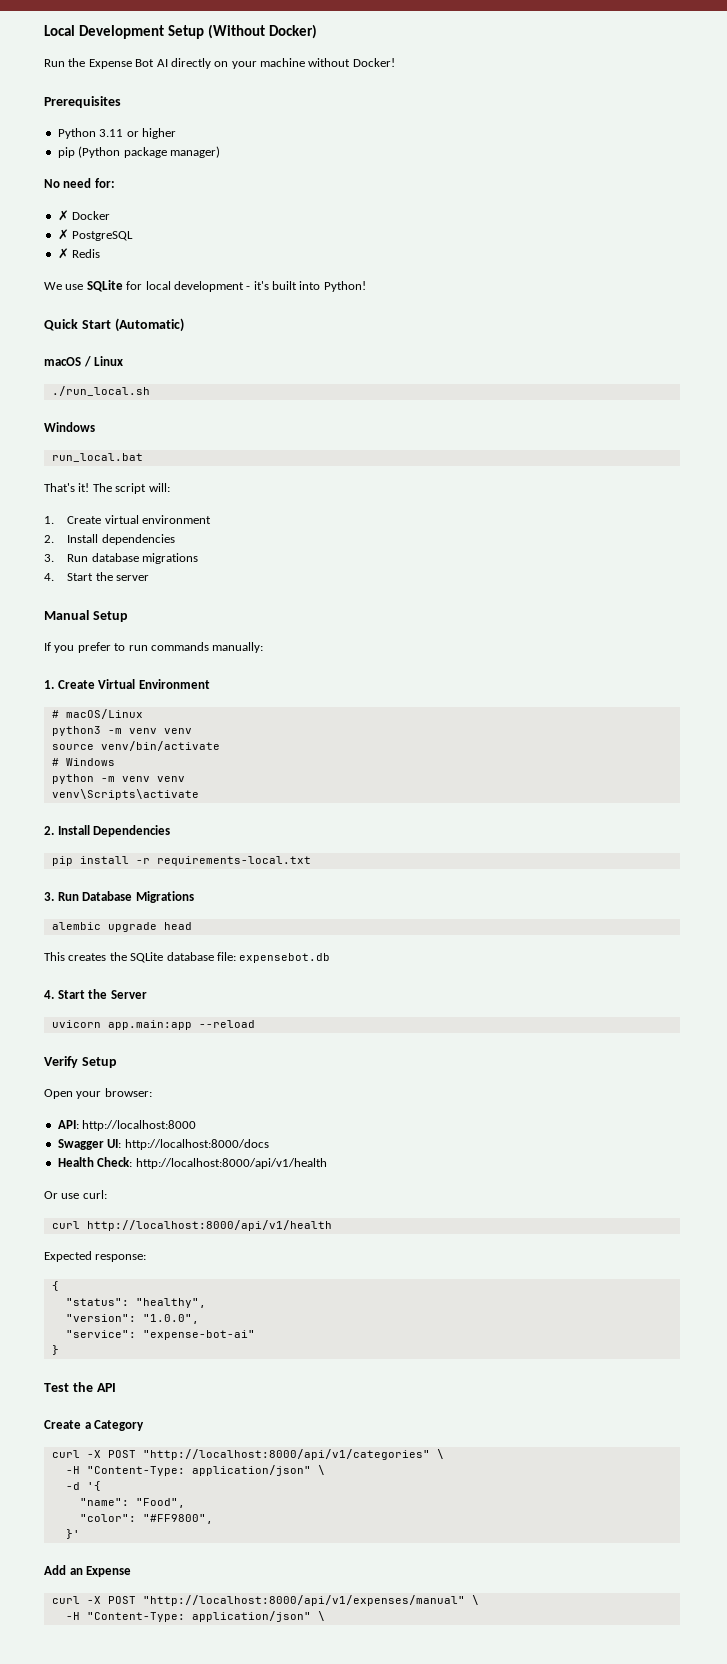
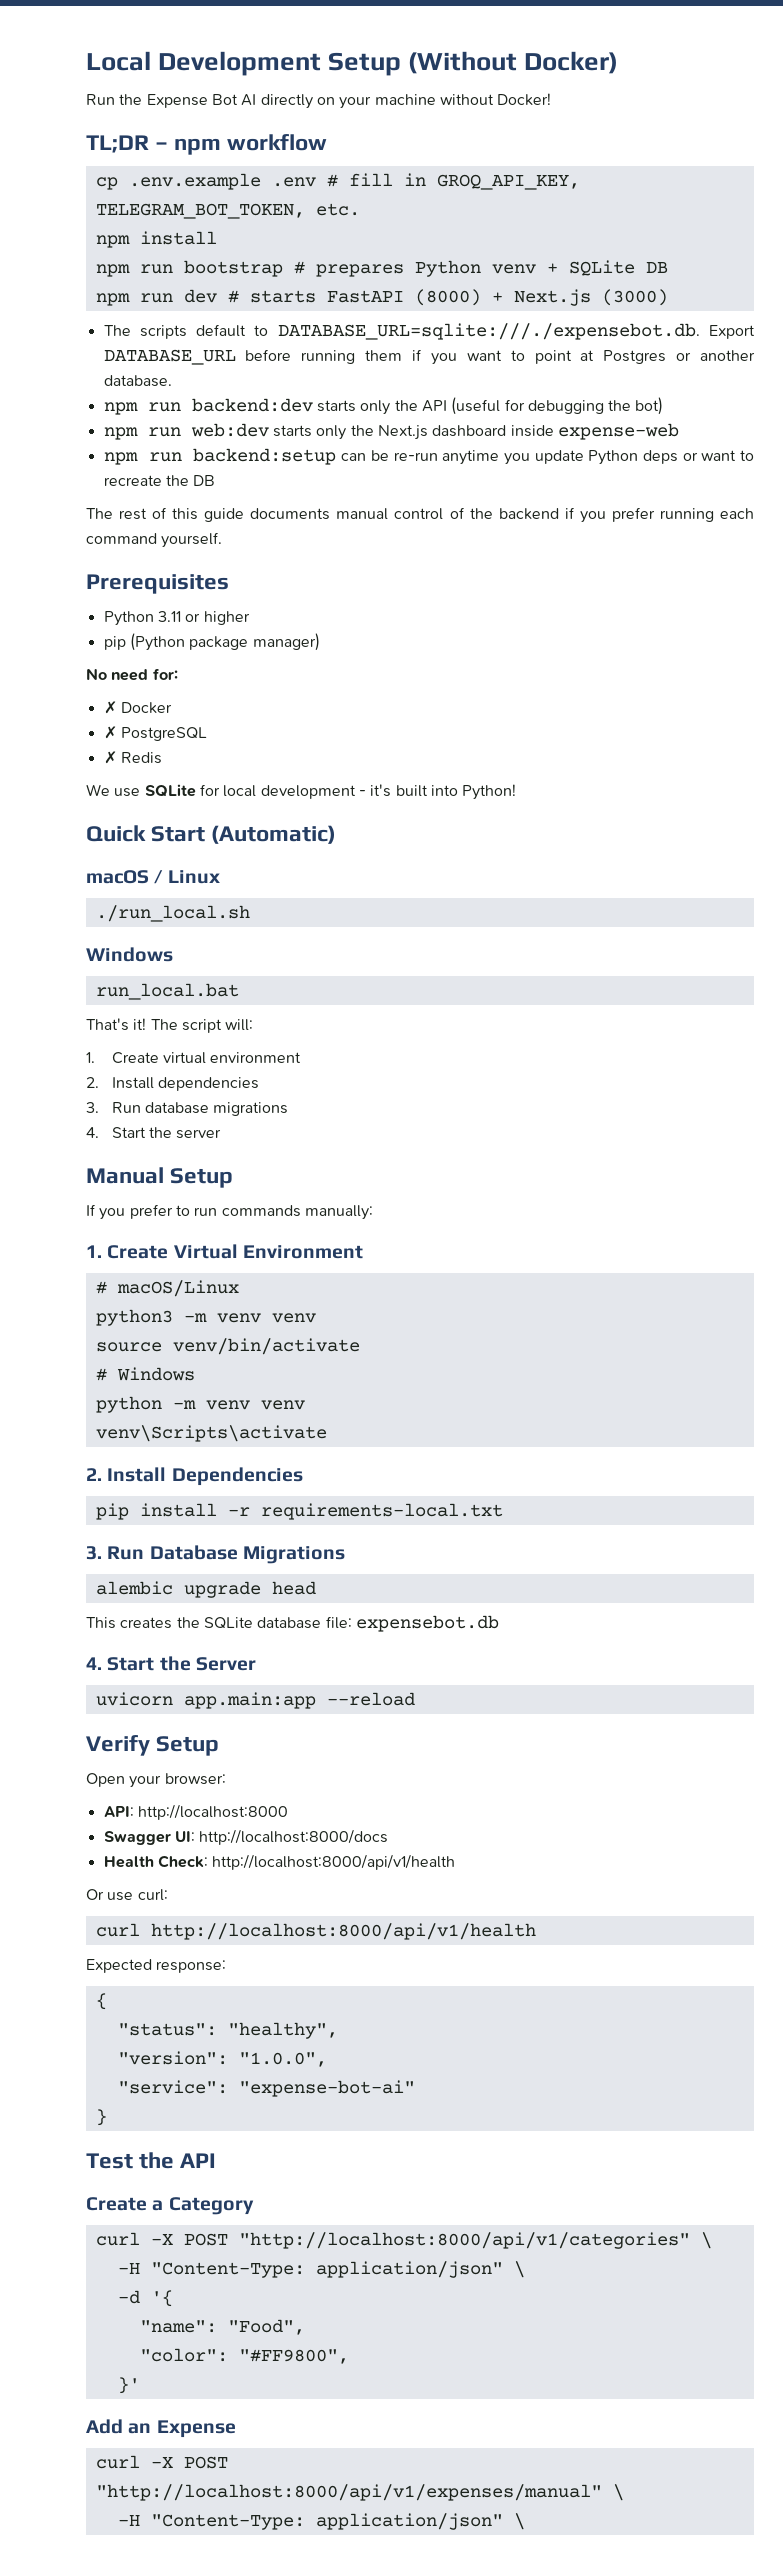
(395, 62) none -> [86,134,328,155] [95,173,580,190] [95,203,360,219] [95,231,217,248] [95,260,668,277] [95,289,668,306] [103,323,755,340] [103,349,756,365] [103,375,172,387] [103,397,664,415] [103,423,679,440] [103,448,755,465] [103,475,216,486] [86,507,755,523] [86,532,223,548] // TL;DR – npm workflow // cp .env.example .env # fill in GROQ_API_KEY, TELEGRAM_BOT_TOKEN, etc. // npm install // npm run bootstrap # prepares Python venv + SQLite DB // npm run dev # starts FastAPI (8000) + Next.js (3000) // The scripts default to DATABASE_URL=sqlite:///./expensebot.db. Export DATABASE_URL before running them if you want to point at Postgres or another database. // npm run backend:dev starts only the API (useful for debugging the bot) // npm run web:dev starts only the Next.js dashboard inside expense-web // npm run backend:setup can be re-run anytime you update Python deps or want to recreate the DB // The rest of this guide documents manual control of the backend if you prefer running each command yourself.

